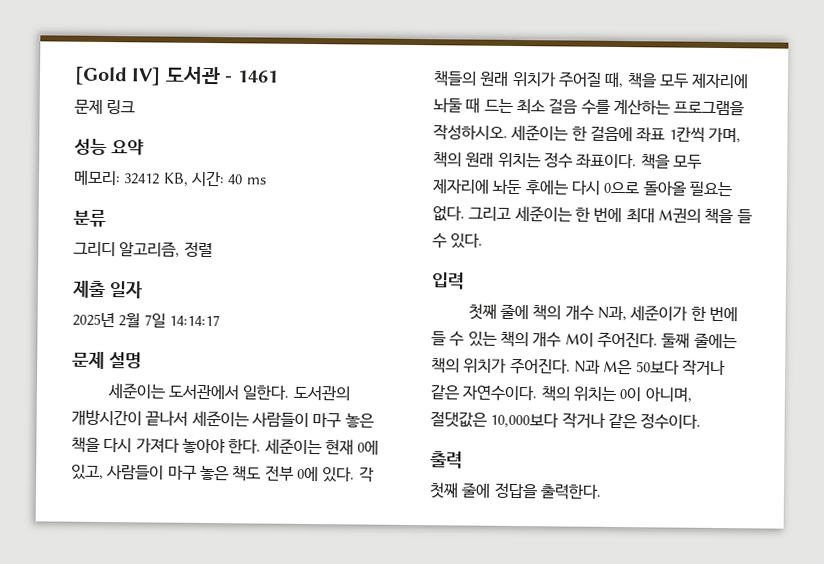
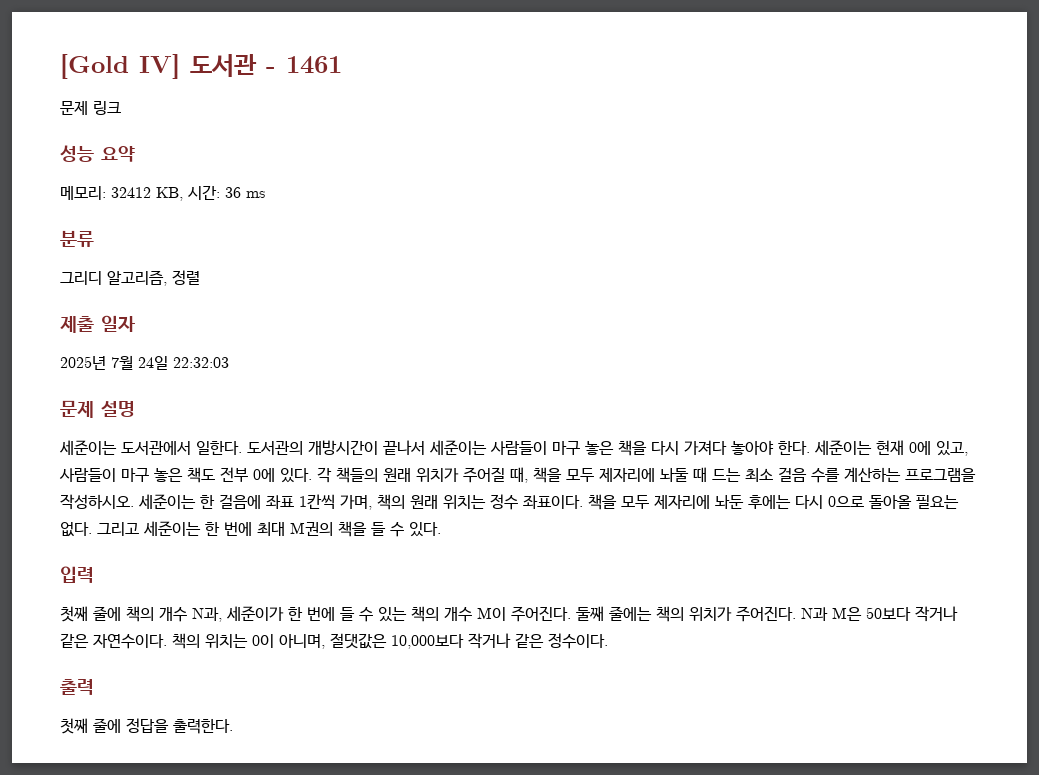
[227,174,244,185] 40 -> [225,187,241,198] 36
[118,312,220,328] 2월 7일 14:14:17 -> [111,355,229,370] 7월 24일 22:32:03

